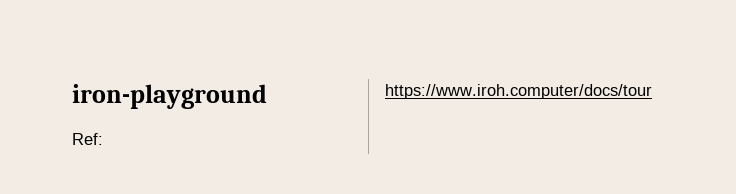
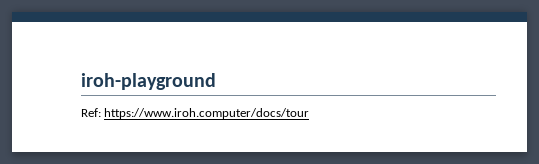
[72,84,267,109] iron-playground -> [81,73,216,90] iroh-playground

